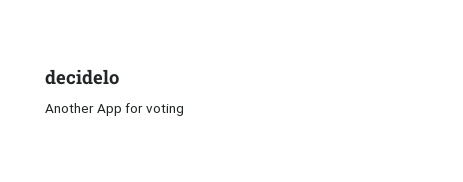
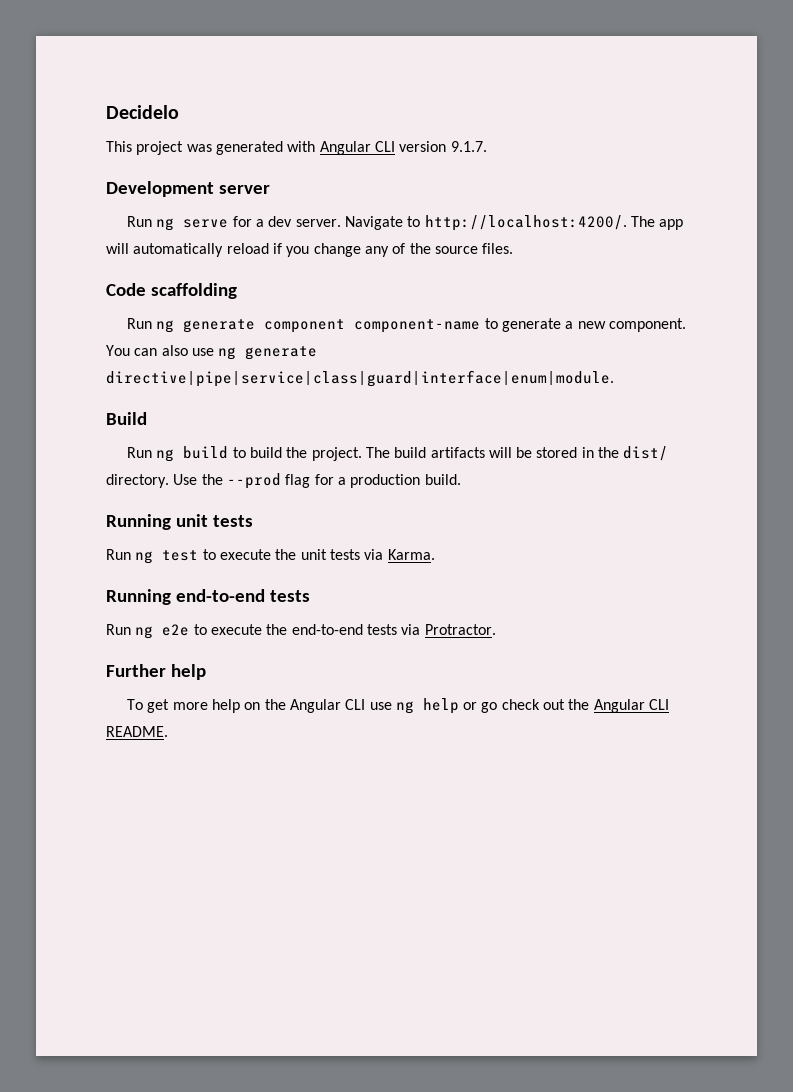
[45,69,119,85] [45,103,184,116] decidelo // Another App for voting -> [106,105,179,119] [106,141,487,155] [106,181,270,197] [126,215,684,231] [106,243,514,257] [106,283,237,299] [126,318,686,333] [106,345,318,360] [106,370,614,387] [106,412,147,425] [126,446,669,462] [106,473,461,489] [106,514,253,530] [106,549,435,564] [106,589,310,605] [106,624,496,639] [106,664,206,680] [126,698,670,714] [106,726,168,737] Decidelo // This project was generated with Angular CLI version 9.1.7. // Development server // Run ng serve for a dev server. Navigate to http://localhost:4200/. The app will automatically reload if you change any of the source files. // Code scaffolding // Run ng generate component component-name to generate a new component. You can also use ng generate directive|pipe|service|class|guard|interface|enum|module. // Build // Run ng build to build the project. The build artifacts will be stored in the dist/ directory. Use the --prod flag for a production build. // Running unit tests // Run ng test to execute the unit tests via Karma. // Running end-to-end tests // Run ng e2e to execute the end-to-end tests via Protractor. // Further help // To get more help on the Angular CLI use ng help or go check out the Angular CLI README.

